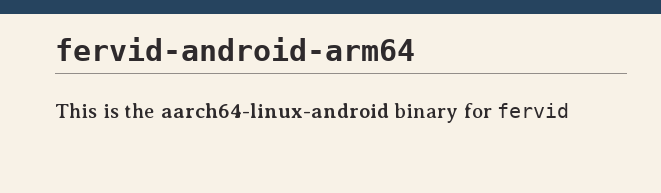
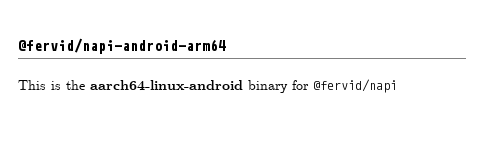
[55,37,415,61] fervid-android-arm64 -> [18,38,226,54] @fervid/napi-android-arm64
[497,103,570,118] fervid -> [313,79,397,93] @fervid/napi

